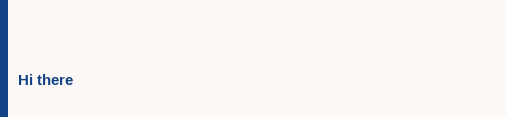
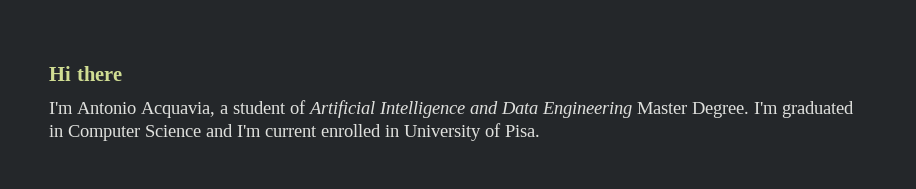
(74, 79) none -> [49,100,854,118] [49,123,540,141] // I'm Antonio Acquavia, a student of Artificial Intelligence and Data Engineering Master Degree. I'm graduated in Computer Science and I'm current enrolled in University of Pisa.

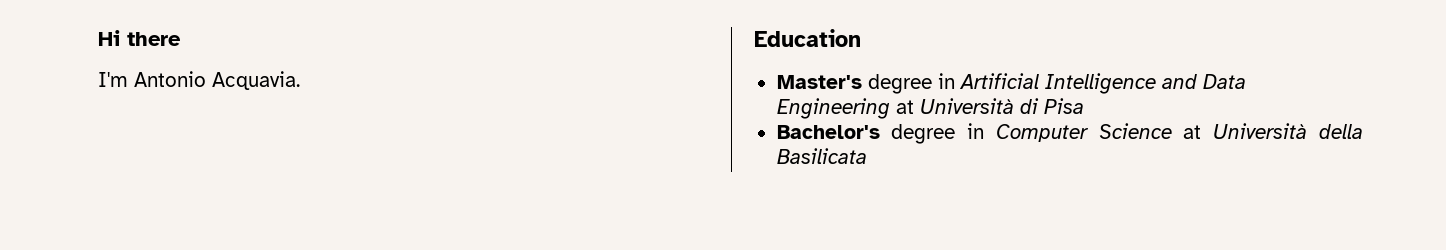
[141,100,306,118] Acquavia, a student of -> [212,71,300,90] [754,29,861,47] [776,73,955,94] Acquavia. // Education // Master's degree in
[637,101,854,118] [49,123,540,141] Master Degree. I'm graduated in Computer Science and I'm current enrolled in University of Pisa. -> [895,98,1084,114] [776,123,1363,144] [776,148,867,164] at Università di Pisa // Bachelor's degree in Computer Science at Università della Basilicata

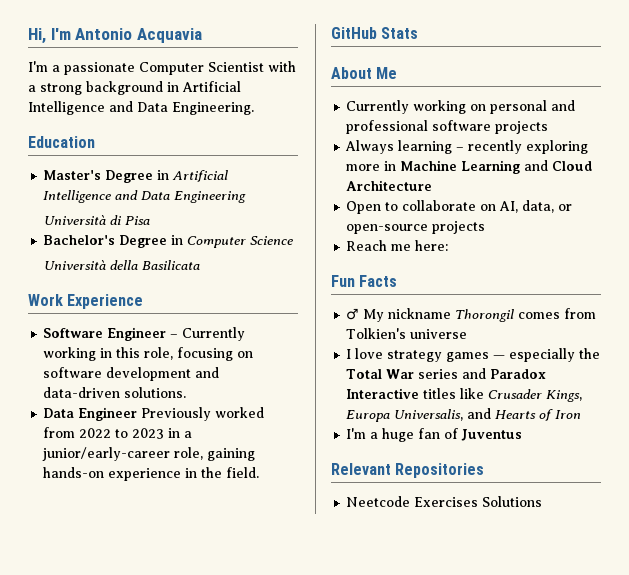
[98,30,181,46] [98,71,300,90] Hi there // I'm Antonio Acquavia. -> [28,28,202,44] [28,61,296,75] [28,81,241,95] [28,101,254,115] Hi, I'm Antonio Acquavia // I'm a passionate Computer Scientist with a strong background in Artificial Intelligence and Data Engineering.
[867,74,932,94] degree -> [105,170,154,183] Degree
[895,100,914,114] at -> (247, 197) //
[891,124,956,144] degree -> [119,235,168,248] Degree
[1183,125,1202,139] at -> (294, 240) //
(867, 156) none -> [28,294,144,309] [43,327,246,341] [43,347,254,361] [43,367,220,381] [43,387,187,398] [43,407,265,421] [43,427,193,439] [42,447,256,461] [43,467,260,481] [331,27,419,39] [331,67,398,79] [346,100,576,114] [346,120,549,134] [345,140,589,154] [346,160,593,174] [346,180,433,191] [346,200,573,214] [346,221,486,234] [346,240,449,251] [331,275,398,287] [346,308,597,322] [346,328,468,339] [346,348,601,362] [346,368,547,379] [346,388,583,402] [346,408,582,422] [346,428,523,442] [331,463,485,478] [346,496,543,507] // Work Experience // Software Engineer – Currently working in this role, focusing on software development and data-driven solutions. // Data Engineer Previously worked from 2022 to 2023 in a junior/early-career role, gaining hands-on experience in the field. // GitHub Stats // About Me // Currently working on personal and professional software projects // Always learning – recently exploring more in Machine Learning and Cloud Architecture // Open to collaborate on AI, data, or open-source projects // Reach me here: // Fun Facts // ♂ My nickname Thorongil comes from Tolkien's universe // I love strategy games — especially the Total War series and Paradox Interactive titles like Crusader Kings, Europa Universalis, and Hearts of Iron // I'm a huge fan of Juventus // Relevant Repositories // Neetcode Exercises Solutions

